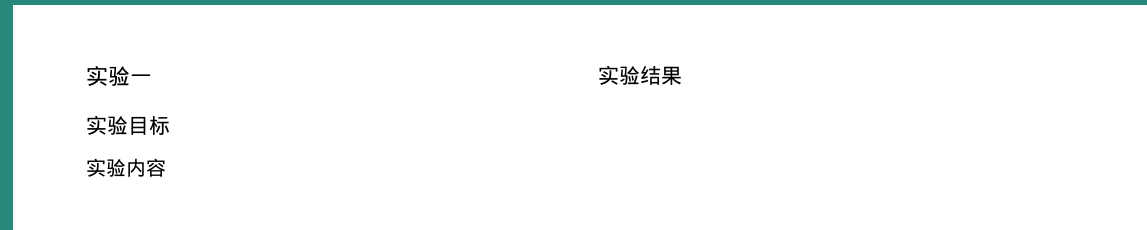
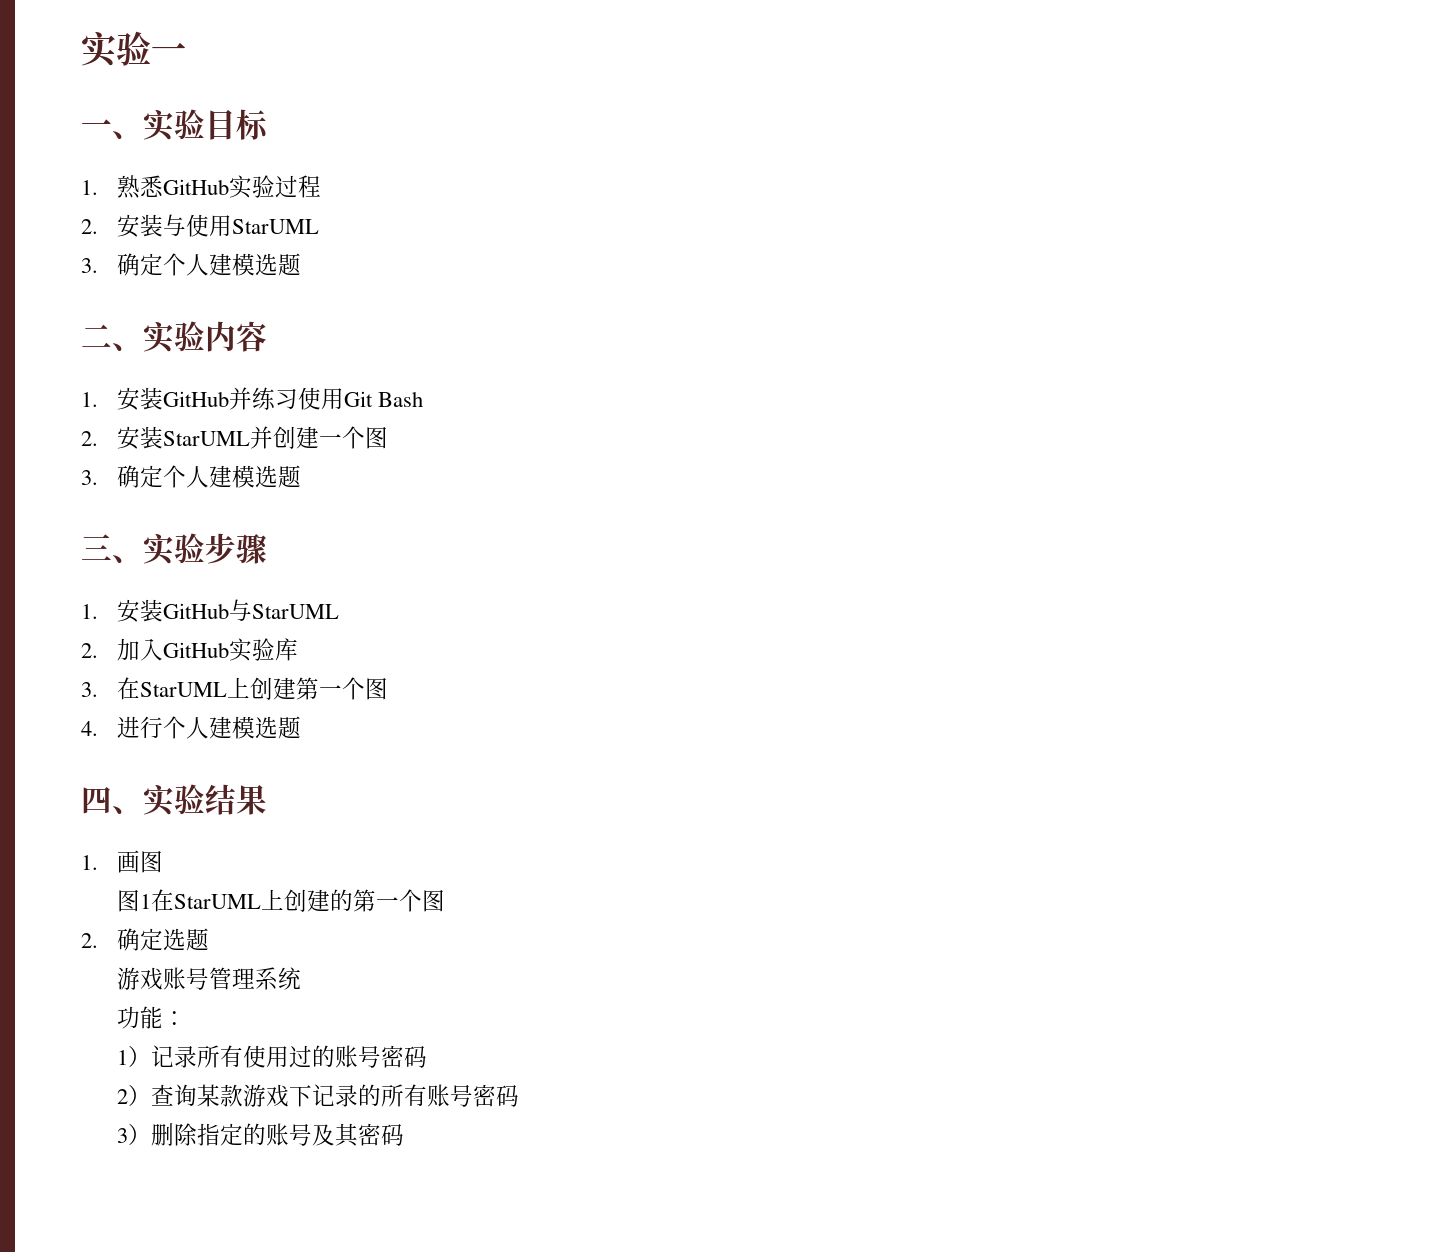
(152, 79) none -> [81,119,143,139] 一、
[86,158,166,177] [598,65,682,85] 实验内容 // 实验结果 -> [81,175,321,199] [81,214,319,238] [81,253,301,276] [81,321,267,354] [81,387,424,411] [81,426,388,450] [81,465,301,488] [81,533,267,566] [81,599,339,623] [81,638,298,662] [81,677,388,700] [81,716,301,739] [81,784,267,817] [81,850,163,873] [116,889,445,912] [81,928,209,951] [116,967,301,990] [116,1006,186,1029] [116,1045,427,1068] [116,1084,519,1107] [116,1123,404,1147] 1.熟悉GitHub实验过程 // 2.安装与使用StarUML // 3.确定个人建模选题 // 二、实验内容 // 1.安装GitHub并练习使用Git Bash // 2.安装StarUML并创建一个图 // 3.确定个人建模选题 // 三、实验步骤 // 1.安装GitHub与StarUML // 2.加入GitHub实验库 // 3.在StarUML上创建第一个图 // 4.进行个人建模选题 // 四、实验结果 // 1.画图 // 图1在StarUML上创建的第一个图 // 2.确定选题 // 游戏账号管理系统 // 功能： // 1）记录所有使用过的账号密码 // 2）查询某款游戏下记录的所有账号密码 // 3）删除指定的账号及其密码

